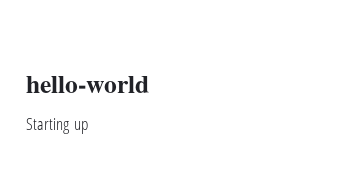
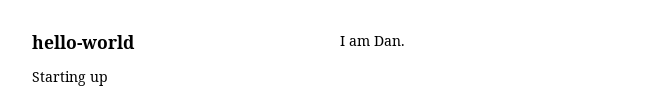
(88, 127) none -> [340,36,405,46] // I am Dan.

